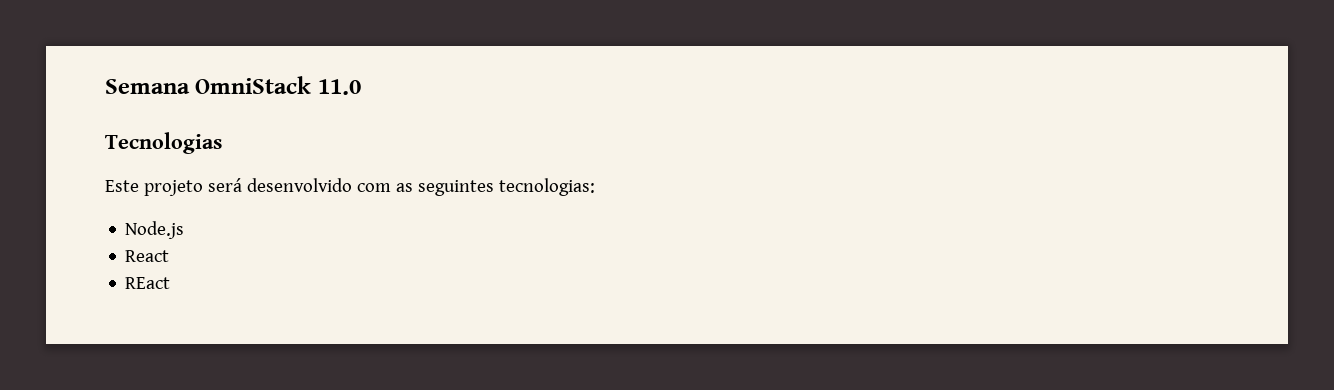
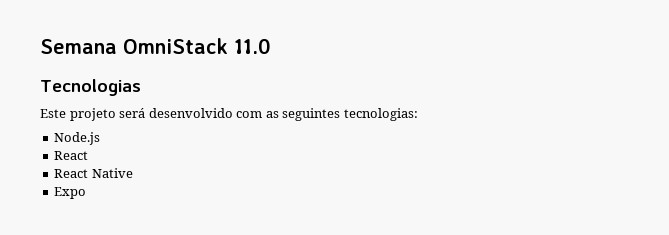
[125,277,171,289] REact -> [54,168,133,178] [54,187,87,199] React Native // Expo

